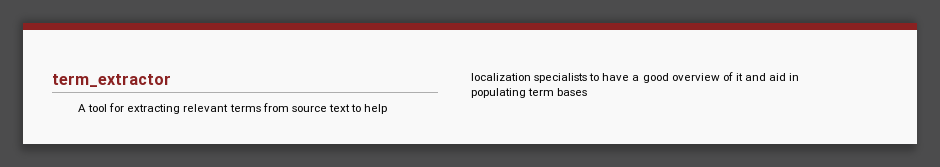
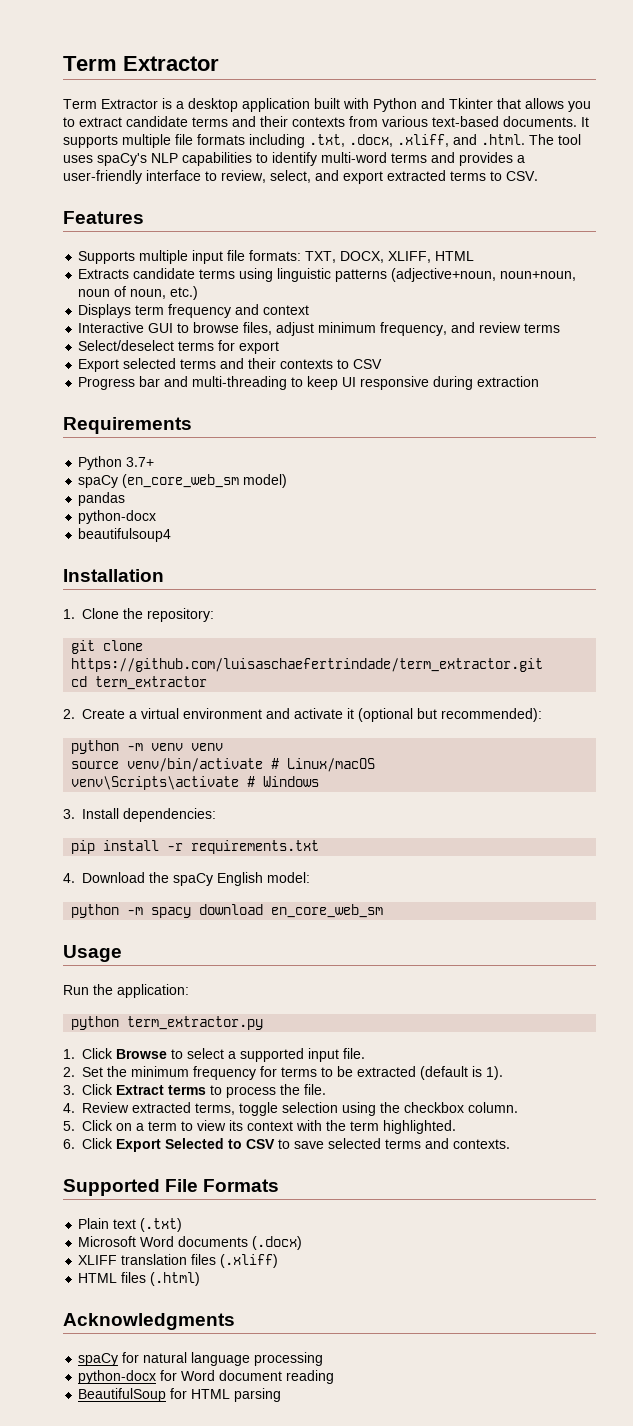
[52,74,171,87] [77,103,388,114] [471,72,800,83] [471,88,588,98] term_extractor // A tool for extracting relevant terms from source text to help localization specialists to have a good overview of it and aid in populating term bases -> [63,56,219,71] [63,98,591,112] [63,116,589,127] [63,134,581,148] [63,152,525,166] [63,170,538,184] [63,211,144,224] [78,250,475,264] [78,268,577,282] [78,286,199,300] [78,304,310,318] [78,322,561,336] [78,340,280,354] [78,358,383,372] [78,376,540,390] [63,417,192,434] [78,456,155,470] [78,474,288,488] [78,492,126,506] [78,510,157,524] [78,528,172,542] [63,569,164,582] [63,608,214,622] [71,640,144,654] [71,658,544,672] [71,676,208,690] [63,708,542,722] [71,740,224,754] [71,758,376,772] [71,776,320,790] [63,808,216,822] [71,840,320,854] [63,872,310,886] [71,904,384,918] [63,945,122,962] [63,984,189,998] [71,1016,264,1030] [63,1048,365,1062] [63,1066,503,1080] [63,1084,326,1098] [63,1102,518,1116] [63,1120,456,1134] [63,1138,510,1152] [63,1179,280,1196] [78,1218,183,1232] [78,1236,303,1250] [78,1254,279,1268] [78,1272,201,1286] [63,1313,235,1330] [78,1352,324,1366] [78,1370,335,1384] [78,1388,282,1402] Term Extractor // Term Extractor is a desktop application built with Python and Tkinter that allows you to extract candidate terms and their contexts from various text-based documents. It supports multiple file formats including .txt, .docx, .xliff, and .html. The tool uses spaCy's NLP capabilities to identify multi-word terms and provides a user-friendly interface to review, select, and export extracted terms to CSV. // Features // Supports multiple input file formats: TXT, DOCX, XLIFF, HTML // Extracts candidate terms using linguistic patterns (adjective+noun, noun+noun, noun of noun, etc.) // Displays term frequency and context // Interactive GUI to browse files, adjust minimum frequency, and review terms // Select/deselect terms for export // Export selected terms and their contexts to CSV // Progress bar and multi-threading to keep UI responsive during extraction // Requirements // Python 3.7+ // spaCy (en_core_web_sm model) // pandas // python-docx // beautifulsoup4 // Installation // 1. Clone the repository: // git clone https://github.com/luisaschaefertrindade/term_extractor.git // cd term_extractor // 2. Create a virtual environment and activate it (optional but recommended): // python -m venv venv // source venv/bin/activate # Linux/macOS // venv\Scripts\activate # Windows // 3. Install dependencies: // pip install -r requirements.txt // 4. Download the spaCy English model: // python -m spacy download en_core_web_sm // Usage // Run the application: // python term_extractor.py // 1. Click Browse to select a supported input file. // 2. Set the minimum frequency for terms to be extracted (default is 1). // 3. Click Extract terms to process the file. // 4. Review extracted terms, toggle selection using the checkbox column. // 5. Click on a term to view its context with the term highlighted. // 6. Click Export Selected to CSV to save selected terms and contexts. // Supported File Formats // Plain text (.txt) // Microsoft Word documents (.docx) // XLIFF translation files (.xliff) // HTML files (.html) // Acknowledgments // spaCy for natural language processing // python-docx for Word document reading // BeautifulSoup for HTML parsing

